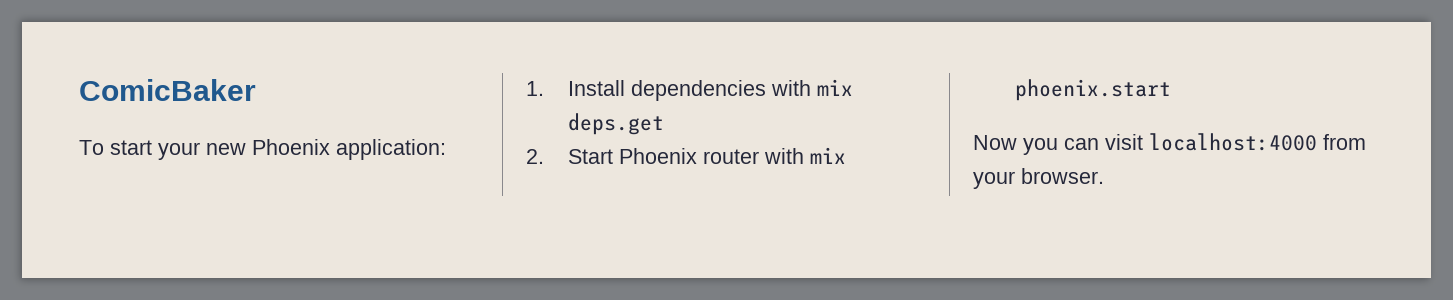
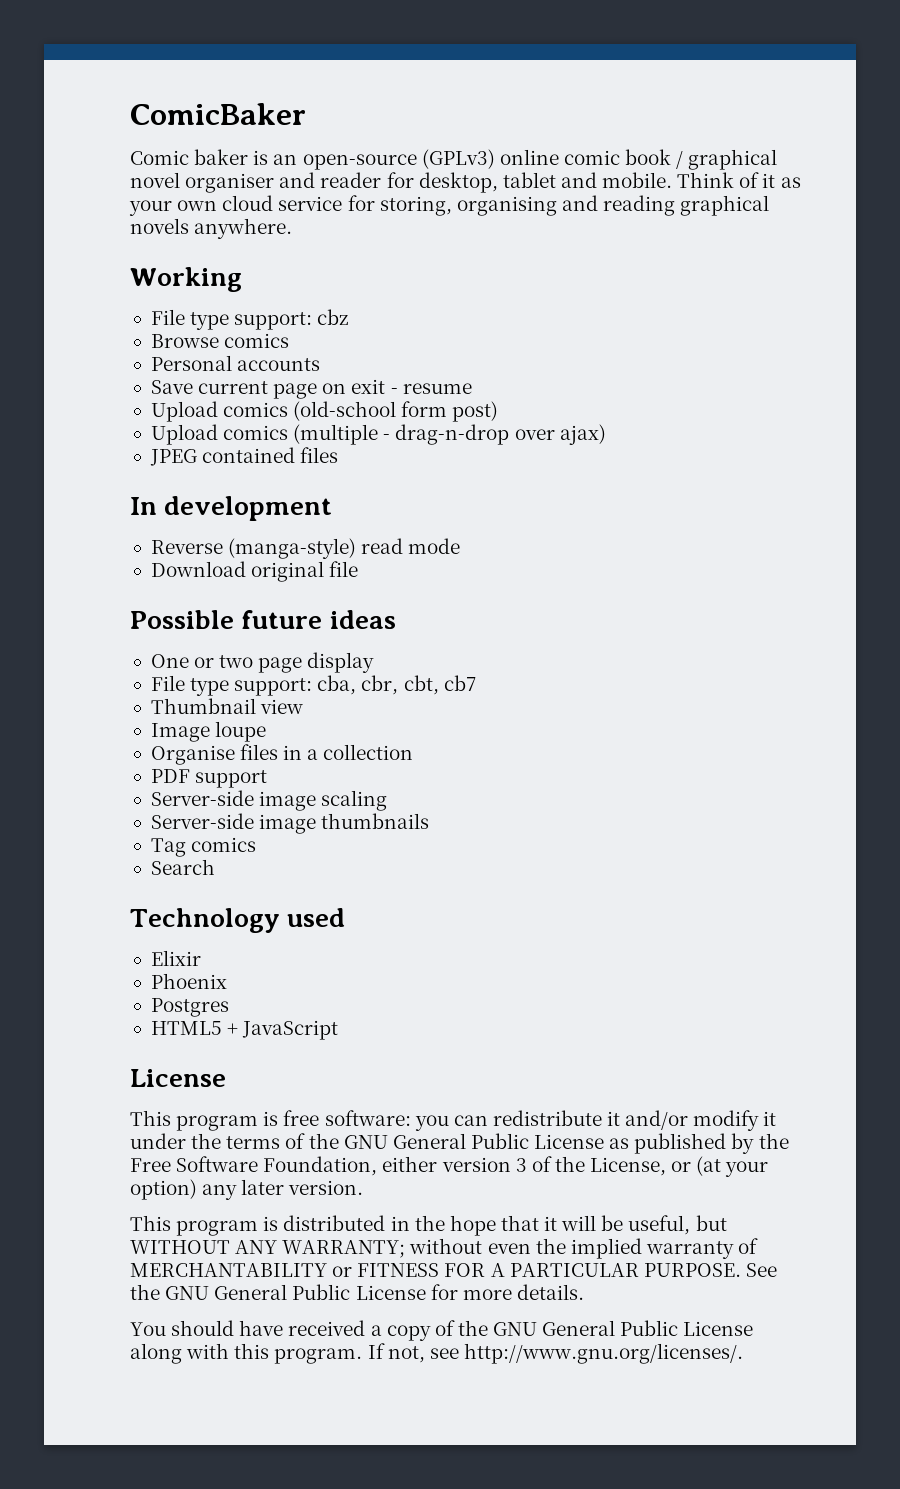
[79,139,446,160] [526,79,854,101] [568,113,665,135] [526,147,847,164] [1015,79,1172,101] [973,133,1366,155] [973,168,1104,189] To start your new Phoenix application: // 1. Install dependencies with mix deps.get // 2. Start Phoenix router with mix phoenix.start // Now you can visit localhost:4000 from your browser. -> [130,149,778,170] [130,172,801,193] [129,195,770,216] [130,218,293,239] [130,267,242,292] [150,309,349,330] [150,333,290,348] [150,355,321,371] [150,379,472,399] [150,401,499,422] [150,424,606,445] [149,447,339,466] [130,496,333,521] [150,538,461,559] [150,561,359,582] [130,610,396,629] [150,652,375,673] [150,675,476,696] [150,698,304,714] [150,721,267,742] [150,744,414,765] [150,769,268,788] [150,790,388,811] [150,813,430,834] [150,837,257,857] [150,859,215,875] [130,908,346,933] [150,950,201,966] [150,973,227,989] [150,998,229,1017] [150,1020,339,1040] [130,1069,226,1087] [130,1110,777,1131] [130,1133,789,1154] [130,1156,769,1177] [130,1179,364,1200] [130,1215,727,1236] [130,1238,759,1259] [130,1263,777,1277] [130,1284,584,1300] [130,1320,754,1341] [130,1343,743,1364] Comic baker is an open-source (GPLv3) online comic book / graphical novel organiser and reader for desktop, tablet and mobile. Think of it as your own cloud service for storing, organising and reading graphical novels anywhere. // Working // File type support: cbz // Browse comics // Personal accounts // Save current page on exit - resume // Upload comics (old-school form post) // Upload comics (multiple - drag-n-drop over ajax) // JPEG contained files // In development // Reverse (manga-style) read mode // Download original file // Possible future ideas // One or two page display // File type support: cba, cbr, cbt, cb7 // Thumbnail view // Image loupe // Organise files in a collection // PDF support // Server-side image scaling // Server-side image thumbnails // Tag comics // Search // Technology used // Elixir // Phoenix // Postgres // HTML5 + JavaScript // License // This program is free software: you can redistribute it and/or modify it under the terms of the GNU General Public License as published by the Free Software Foundation, either version 3 of the License, or (at your option) any later version. // This program is distributed in the hope that it will be useful, but WITHOUT ANY WARRANTY; without even the implied warranty of MERCHANTABILITY or FITNESS FOR A PARTICULAR PURPOSE. See the GNU General Public License for more details. // You should have received a copy of the GNU General Public License along with this program. If not, see http://www.gnu.org/licenses/.

